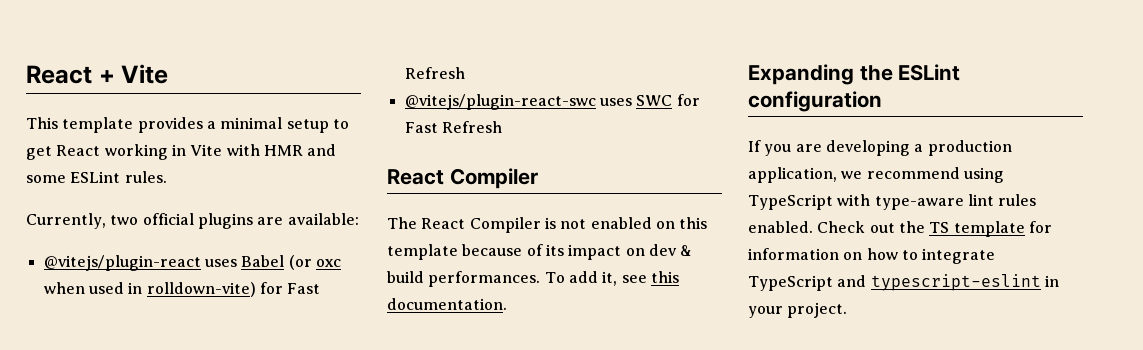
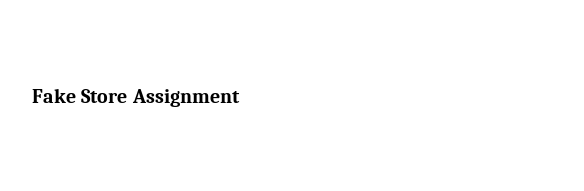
[26,64,169,84] [26,117,349,133] [26,144,337,160] [26,171,167,183] [26,213,359,229] [43,255,341,271] [43,282,321,297] [404,67,465,79] [404,94,700,110] [404,121,502,133] [387,168,538,189] [387,217,708,233] [387,244,693,260] [387,271,679,287] [387,298,507,310] [748,64,961,85] [748,91,882,112] [748,140,1012,156] [748,167,1004,183] [748,194,1037,210] [748,221,1052,237] [748,248,996,264] [748,274,1059,291] [748,302,848,318] React + Vite // This template provides a minimal setup to get React working in Vite with HMR and some ESLint rules. // Currently, two official plugins are available: // @vitejs/plugin-react uses Babel (or oxc when used in rolldown-vite) for Fast Refresh // @vitejs/plugin-react-swc uses SWC for Fast Refresh // React Compiler // The React Compiler is not enabled on this template because of its impact on dev & build performances. To add it, see this documentation. // Expanding the ESLint configuration // If you are developing a production application, we recommend using TypeScript with type-aware lint rules enabled. Check out the TS template for information on how to integrate TypeScript and typescript-eslint in your project. -> [32,88,240,107] Fake Store Assignment

